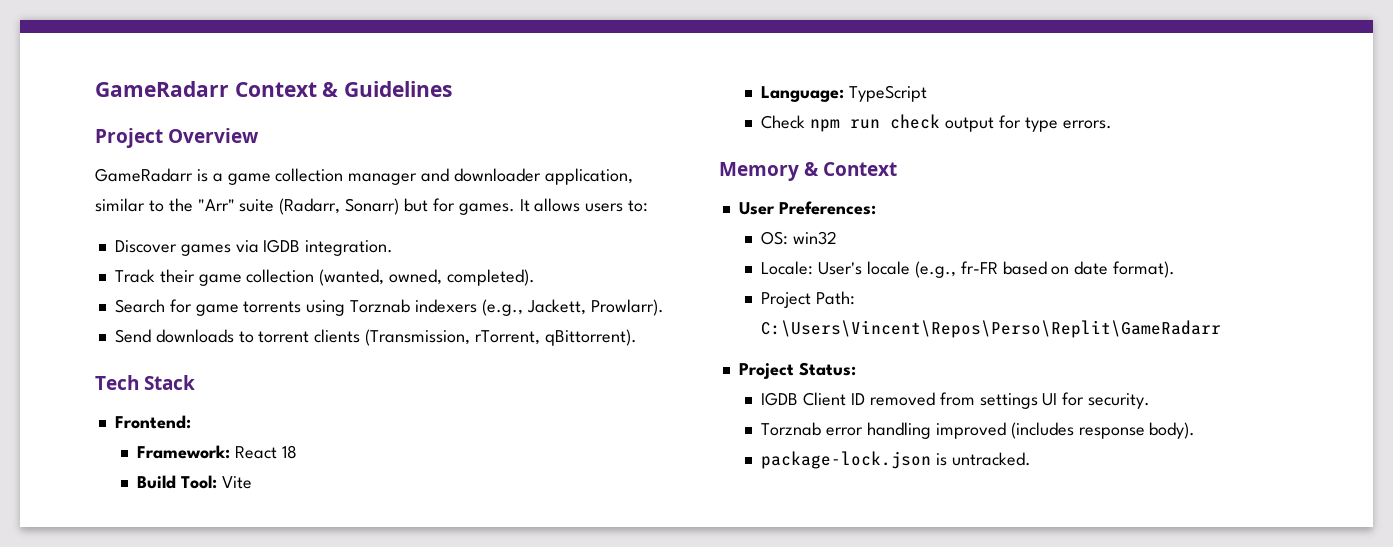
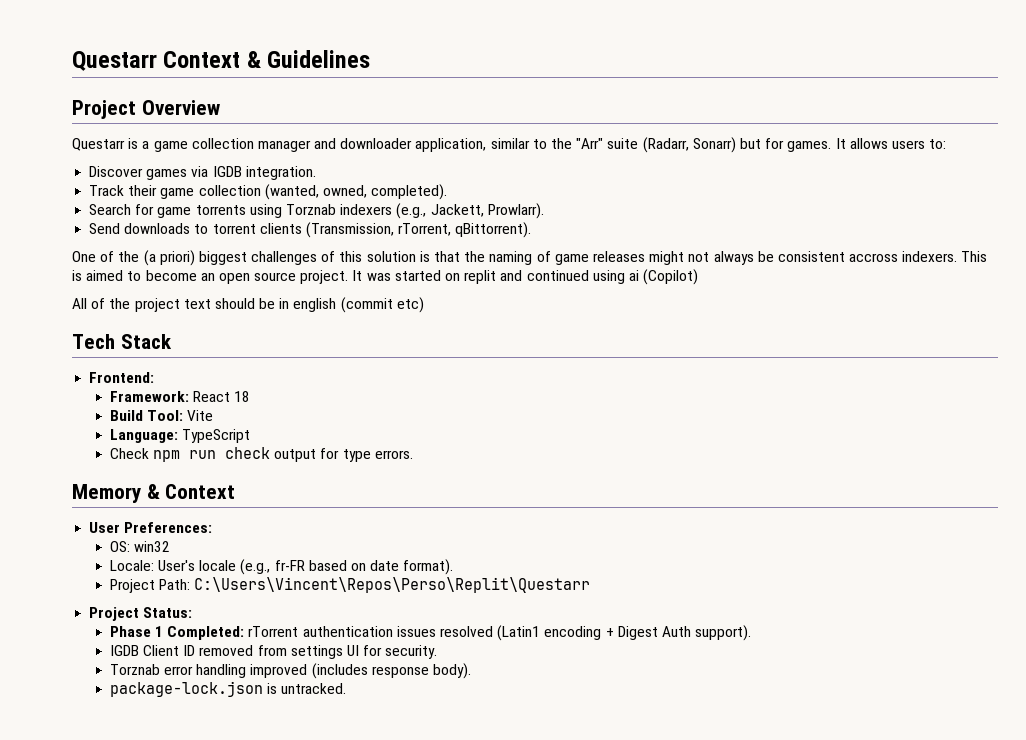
[95,81,229,97] GameRadarr -> [72,51,157,71] Questarr
[95,168,193,182] GameRadarr -> [72,138,125,151] Questarr
(637, 337) none -> [72,250,988,266] [72,269,699,285] [72,297,424,313] // One of the (a priori) biggest challenges of this solution is that the naming of game releases might not always be consistent accross indexers. This is aimed to become an open source project. It was started on replit and continued using ai (Copilot) // All of the project text should be in english (commit etc)
[761,320,1222,338] C:\Users\Vincent\Repos\Perso\Replit\GameRadarr -> [194,577,591,593] C:\Users\Vincent\Repos\Perso\Replit\Questarr
(856, 369) none -> [109,625,752,641] // Phase 1 Completed: rTorrent authentication issues resolved (Latin1 encoding + Digest Auth support).

